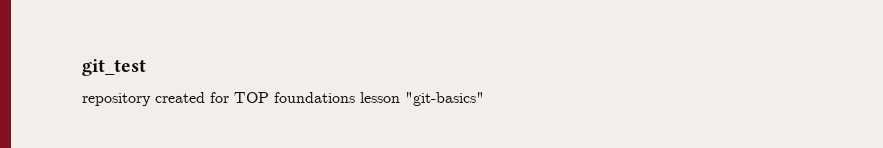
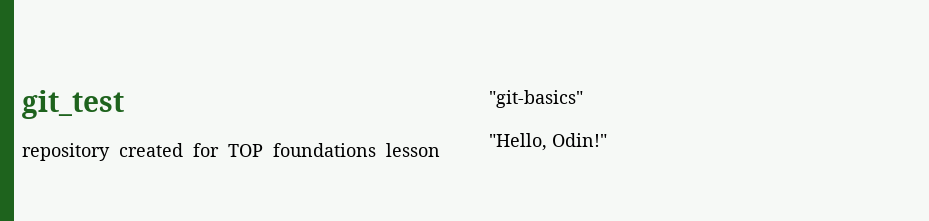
(484, 99) none -> [489,133,607,151] // "Hello, Odin!"

